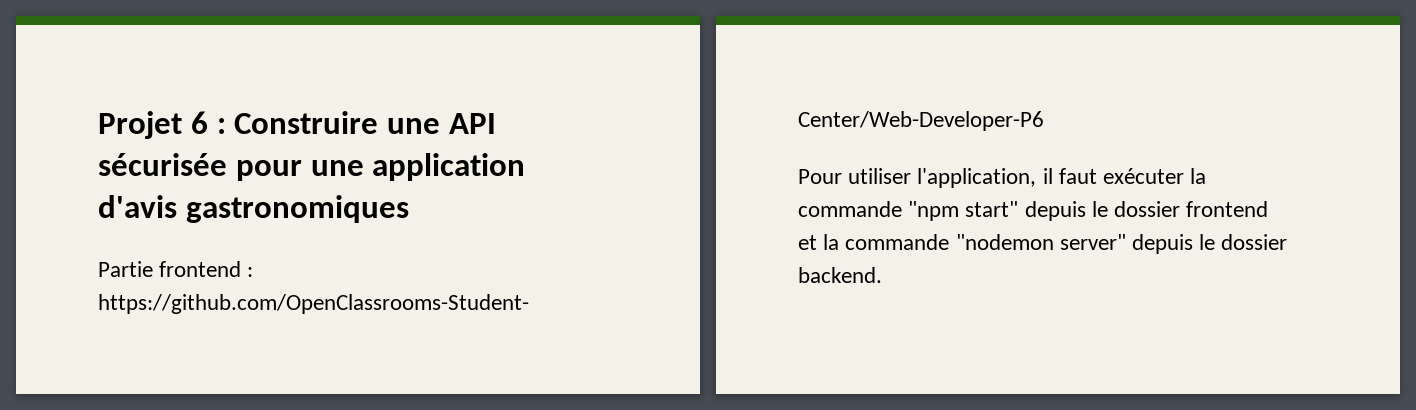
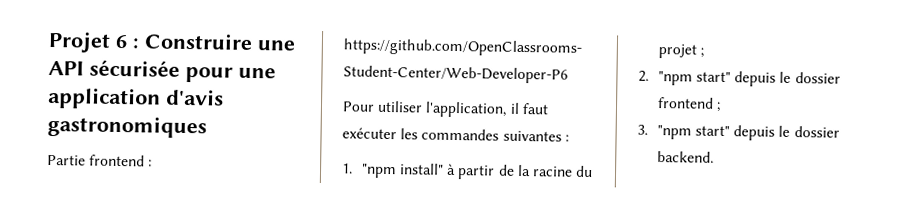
[1190,168,1207,184] [798,201,902,217] la commande -> [400,128,569,142] [341,163,594,180] [657,43,704,59] [638,70,649,82] les commandes suivantes : // 1. "npm install" à partir de la racine du projet ; // 2.
[798,234,1126,250] et la commande "nodemon server" -> [715,101,721,112] [637,124,730,140] ; // 3. "npm start"

